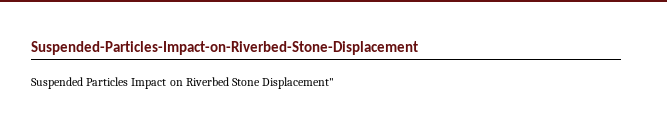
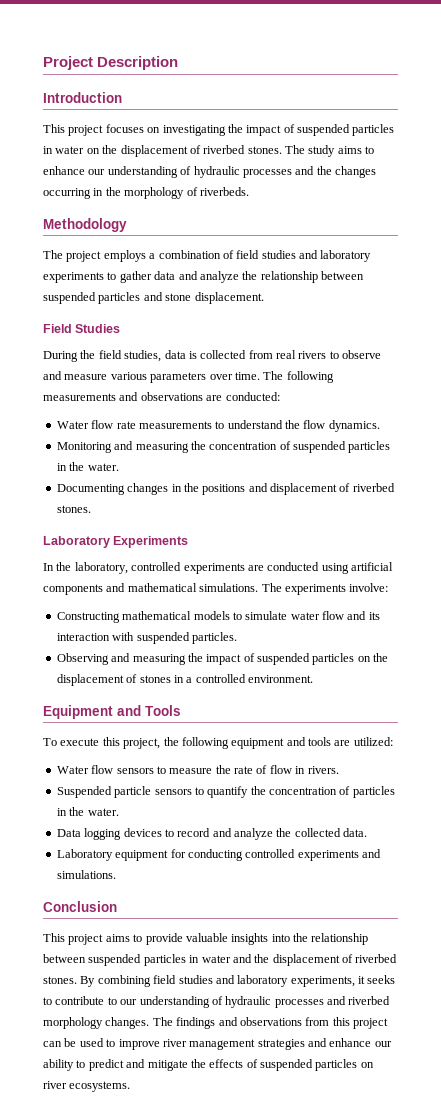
[31,41,418,55] [31,77,335,89] Suspended-Particles-Impact-on-Riverbed-Stone-Displacement // Suspended Particles Impact on Riverbed Stone Displacement" -> [43,56,179,70] [43,92,122,103] [43,124,395,136] [43,145,375,157] [43,166,376,178] [43,187,249,199] [43,218,127,232] [43,250,372,262] [43,271,364,283] [43,292,264,304] [43,324,121,333] [43,350,382,362] [43,371,334,383] [43,392,280,401] [56,420,380,432] [56,441,391,453] [56,462,119,471] [56,483,395,495] [56,505,91,513] [43,536,189,548] [43,562,393,574] [43,583,389,595] [56,611,380,623] [56,632,237,644] [56,653,389,665] [56,674,313,686] [43,705,181,719] [43,737,393,749] [56,765,339,774] [56,786,395,798] [56,807,119,816] [56,828,368,840] [56,849,381,861] [56,870,116,879] [43,901,117,912] [43,933,369,945] [43,954,398,966] [43,975,396,987] [43,996,391,1008] [43,1017,388,1029] [43,1038,392,1050] [43,1059,374,1071] [43,1081,131,1092] Project Description // Introduction // This project focuses on investigating the impact of suspended particles in water on the displacement of riverbed stones. The study aims to enhance our understanding of hydraulic processes and the changes occurring in the morphology of riverbeds. // Methodology // The project employs a combination of field studies and laboratory experiments to gather data and analyze the relationship between suspended particles and stone displacement. // Field Studies // During the field studies, data is collected from real rivers to observe and measure various parameters over time. The following measurements and observations are conducted: // Water flow rate measurements to understand the flow dynamics. // Monitoring and measuring the concentration of suspended particles in the water. // Documenting changes in the positions and displacement of riverbed stones. // Laboratory Experiments // In the laboratory, controlled experiments are conducted using artificial components and mathematical simulations. The experiments involve: // Constructing mathematical models to simulate water flow and its interaction with suspended particles. // Observing and measuring the impact of suspended particles on the displacement of stones in a controlled environment. // Equipment and Tools // To execute this project, the following equipment and tools are utilized: // Water flow sensors to measure the rate of flow in rivers. // Suspended particle sensors to quantify the concentration of particles in the water. // Data logging devices to record and analyze the collected data. // Laboratory equipment for conducting controlled experiments and simulations. // Conclusion // This project aims to provide valuable insights into the relationship between suspended particles in water and the displacement of riverbed stones. By combining field studies and laboratory experiments, it seeks to contribute to our understanding of hydraulic processes and riverbed morphology changes. The findings and observations from this project can be used to improve river management strategies and enhance our ability to predict and mitigate the effects of suspended particles on river ecosystems.

